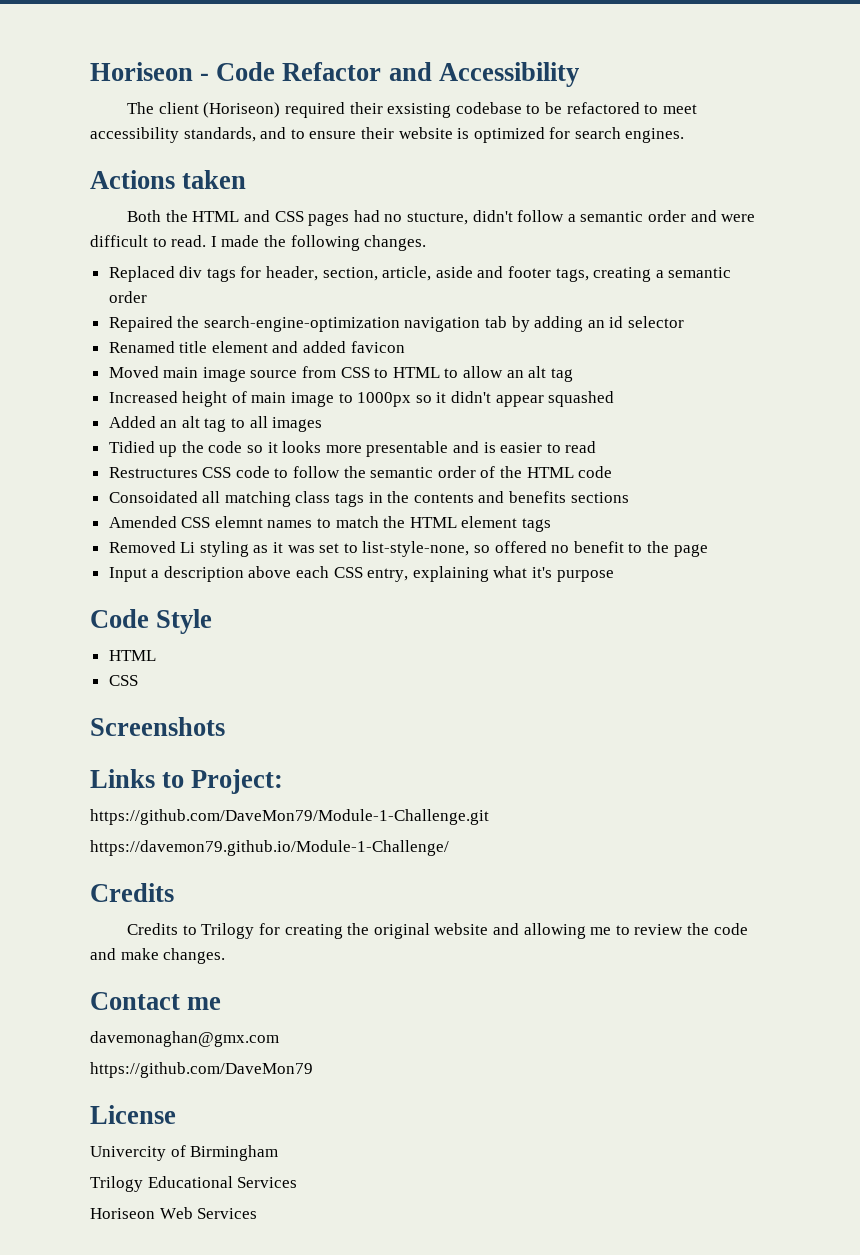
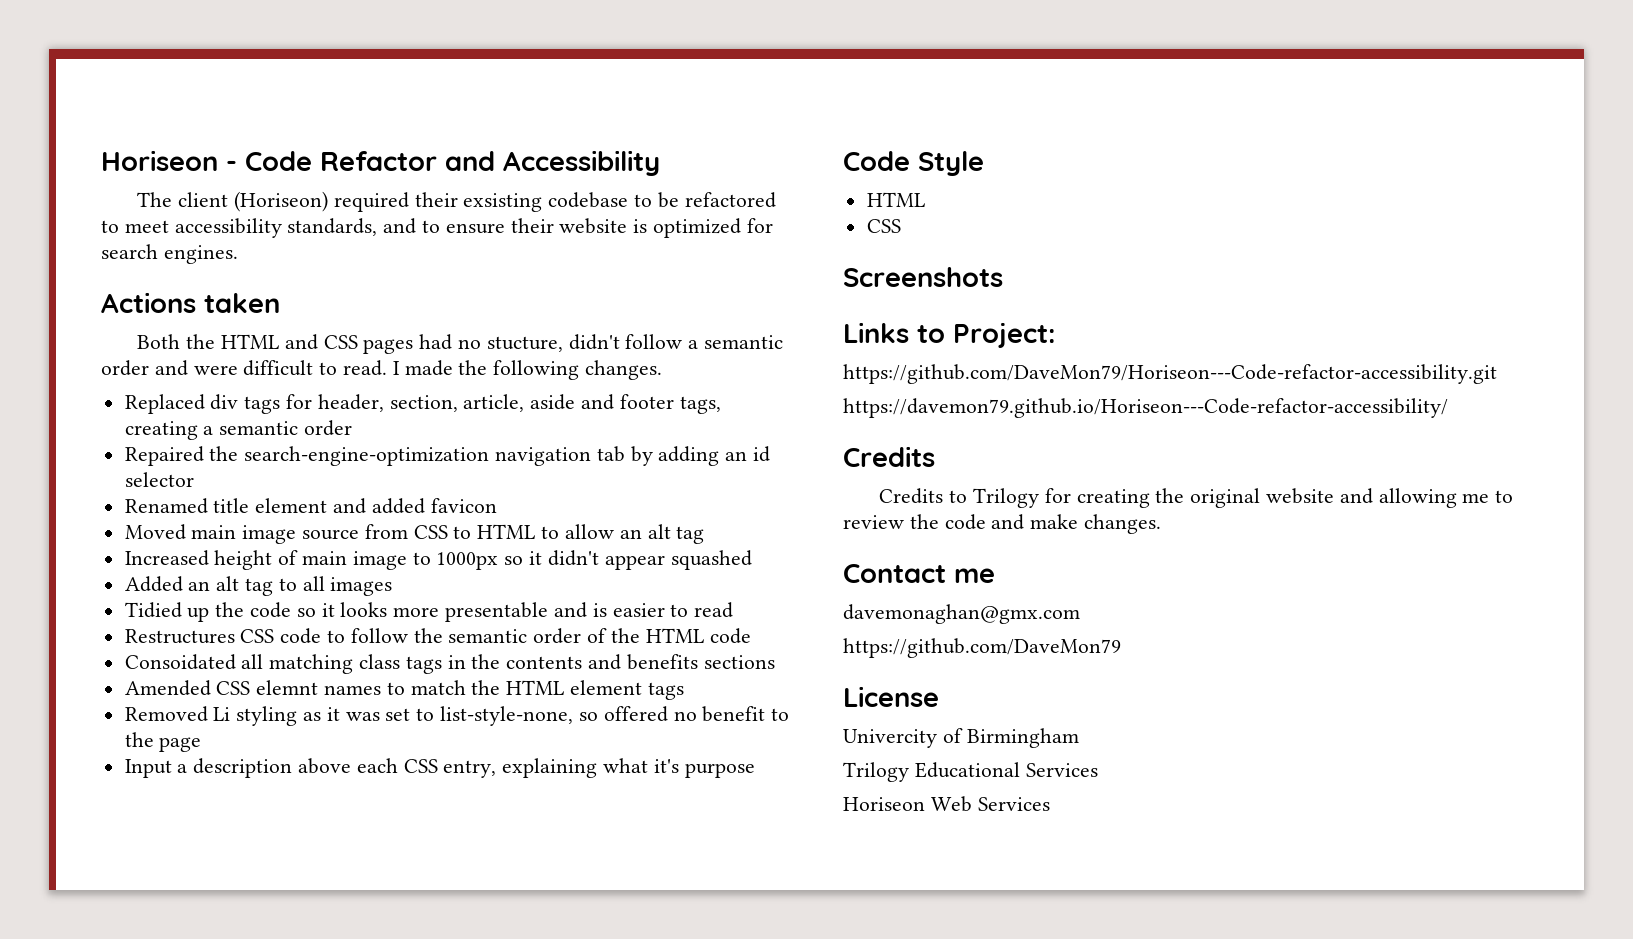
[90,809,489,825] [90,840,449,856] https://github.com/DaveMon79/Module-1-Challenge.git // https://davemon79.github.io/Module-1-Challenge/ -> [843,364,1497,384] [843,398,1448,418] https://github.com/DaveMon79/Horiseon---Code-refactor-accessibility.git // https://davemon79.github.io/Horiseon---Code-refactor-accessibility/

